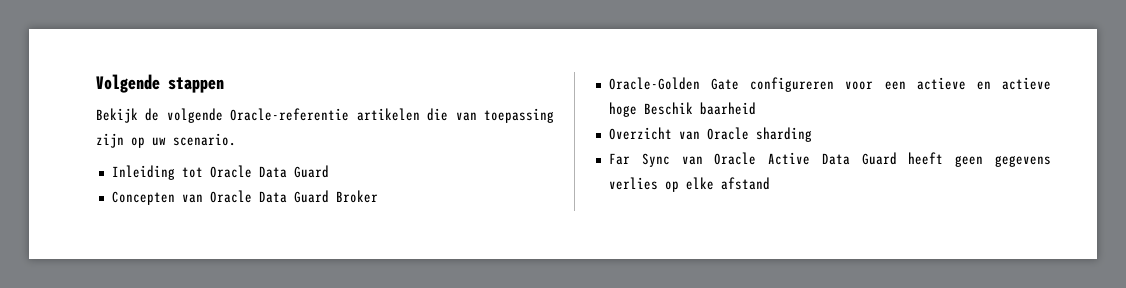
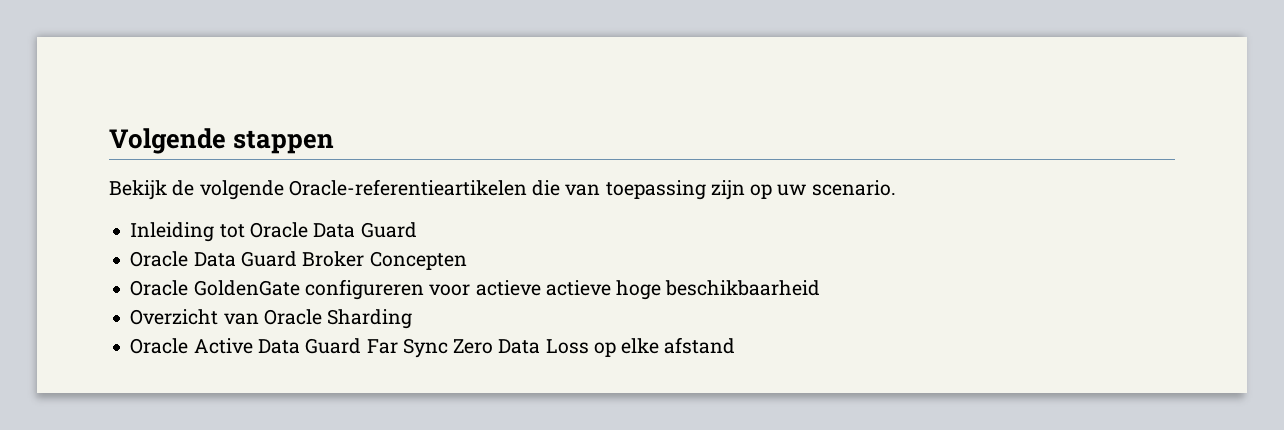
[230,108,420,121] Oracle-referentie artikelen -> [288,179,527,196] Oracle-referentieartikelen
[111,191,203,205] Concepten van -> (417, 230) none
[608,77,1051,92] [608,102,756,117] [608,127,812,142] [608,152,1051,167] [608,177,658,190] // Oracle-Golden Gate configureren voor een actieve en actieve hoge Beschik baarheid // Overzicht van Oracle sharding // Far Sync van Oracle Active Data Guard heeft geen gegevens verlies -> [369,251,467,270] [130,279,821,300] [130,309,413,329] [130,338,589,358] Concepten // Oracle GoldenGate configureren voor actieve actieve hoge beschikbaarheid // Overzicht van Oracle Sharding // Oracle Active Data Guard Far Sync Zero Data Loss

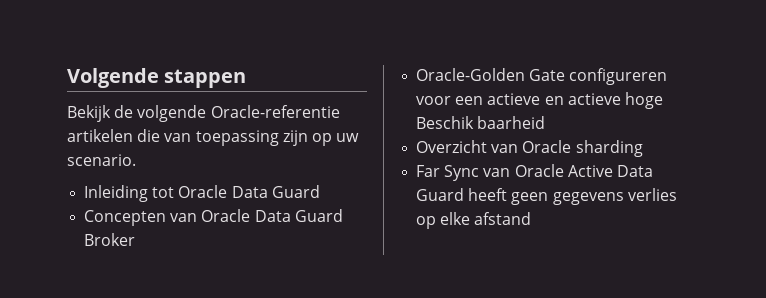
[288,179,527,196] Oracle-referentieartikelen -> [210,105,340,118] [67,129,133,142] Oracle-referentie artikelen
(417, 230) none -> [84,210,198,226] Concepten van
[369,251,467,270] [130,279,821,300] [130,309,413,329] [130,338,589,358] Concepten // Oracle GoldenGate configureren voor actieve actieve hoge beschikbaarheid // Overzicht van Oracle Sharding // Oracle Active Data Guard Far Sync Zero Data Loss -> [416,68,668,85] [416,92,663,109] [416,116,546,129] [416,140,643,157] [416,164,653,181] [416,188,677,205] // Oracle-Golden Gate configureren voor een actieve en actieve hoge Beschik baarheid // Overzicht van Oracle sharding // Far Sync van Oracle Active Data Guard heeft geen gegevens verlies

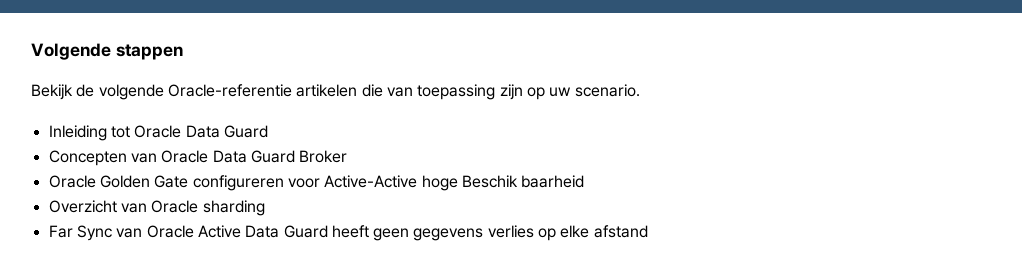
[416,68,526,81] Oracle-Golden -> [48,175,150,188] Oracle Golden
[455,93,621,105] een actieve en actieve -> [324,175,418,188] Active-Active

